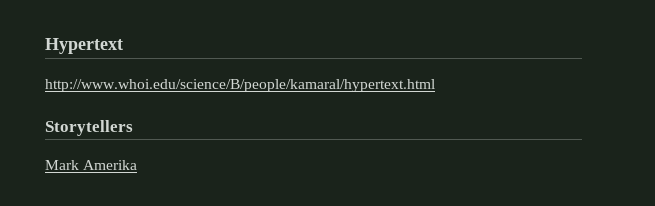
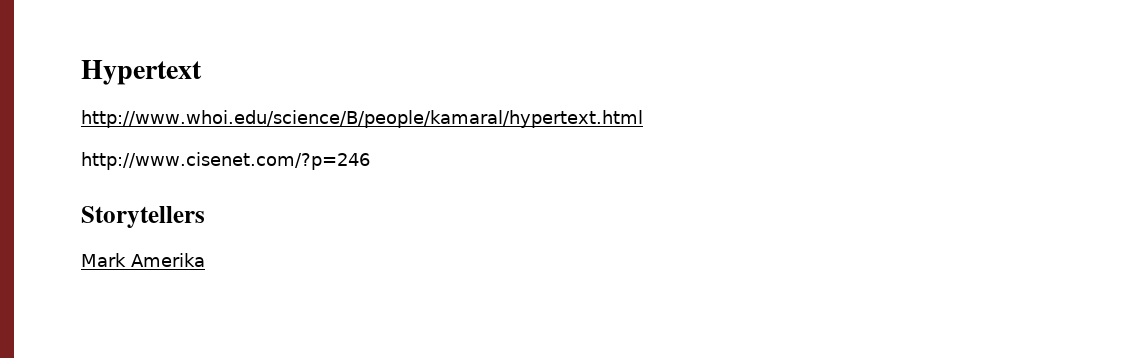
(435, 85) none -> [81,152,370,170] // http://www.cisenet.com/?p=246

